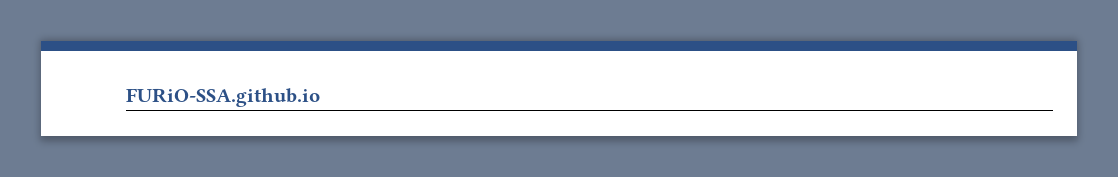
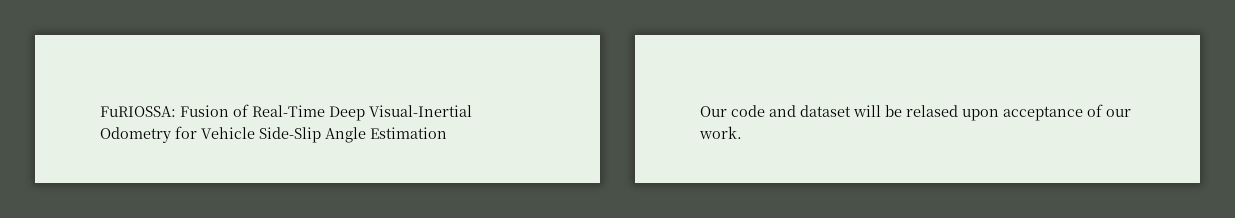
[126,88,320,107] FURiO-SSA.github.io -> [100,104,472,121] [100,126,447,143] [700,104,1131,121] [699,126,742,139] FuRIOSSA: Fusion of Real-Time Deep Visual-Inertial Odometry for Vehicle Side-Slip Angle Estimation // Our code and dataset will be relased upon acceptance of our work.

